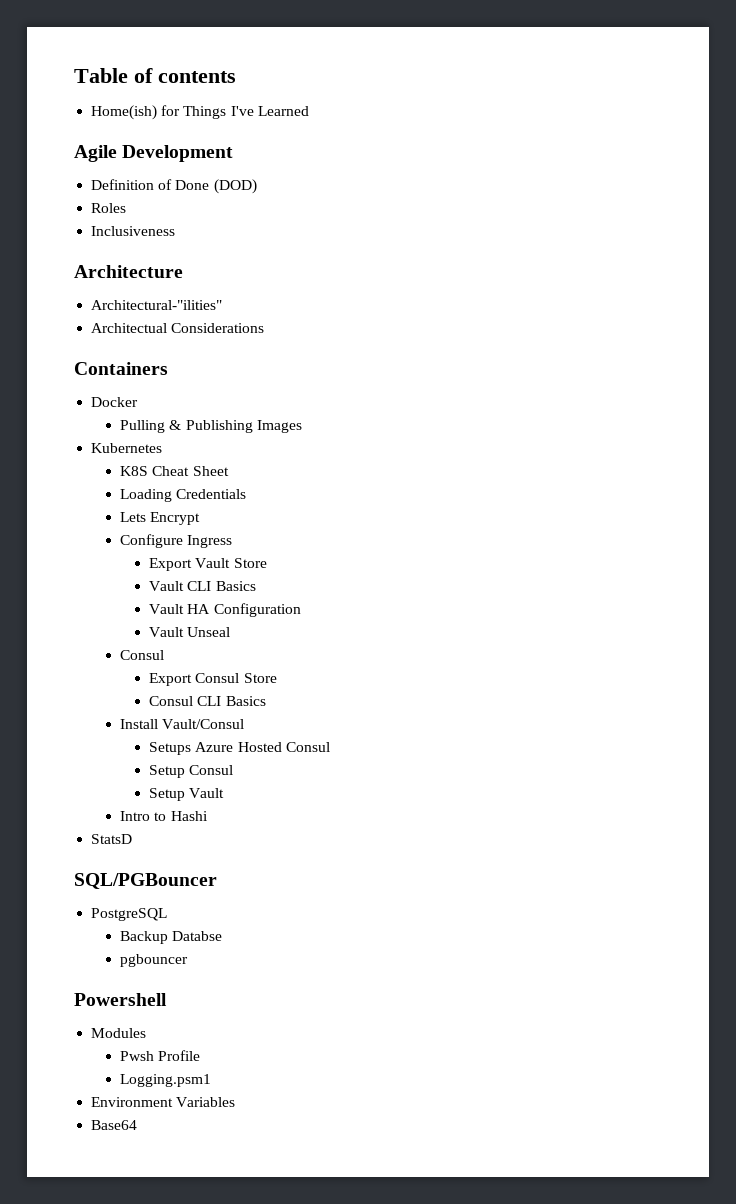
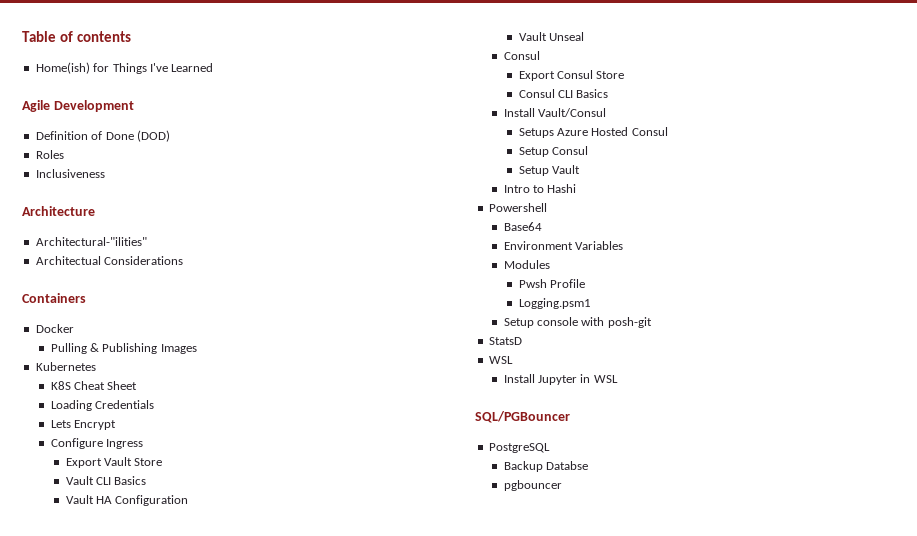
[91,834,133,844] StatsD -> [488,203,547,212] [503,222,542,231] [503,241,624,250] [503,260,550,269] [518,279,586,288] [518,298,591,309] [503,317,652,328] [488,337,522,345] [488,356,513,364] [503,374,618,385] Powershell // Base64 // Environment Variables // Modules // Pwsh Profile // Logging.psm1 // Setup console with posh-git // StatsD // WSL // Install Jupyter in WSL
[74,993,167,1006] [91,1028,147,1038] [120,1050,201,1061] [120,1074,212,1087] [91,1097,236,1107] [91,1120,138,1130] // Powershell // Modules // Pwsh Profile // Logging.psm1 // Environment Variables // Base64 -> (562, 485) none

